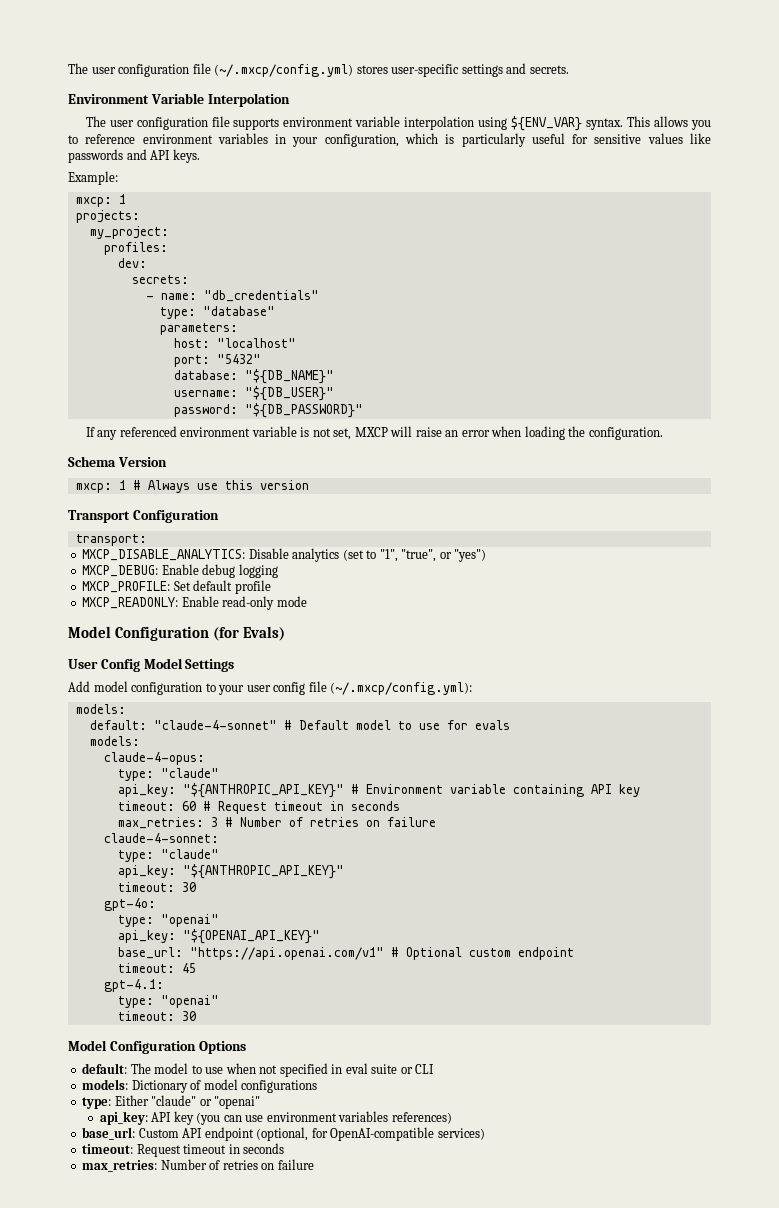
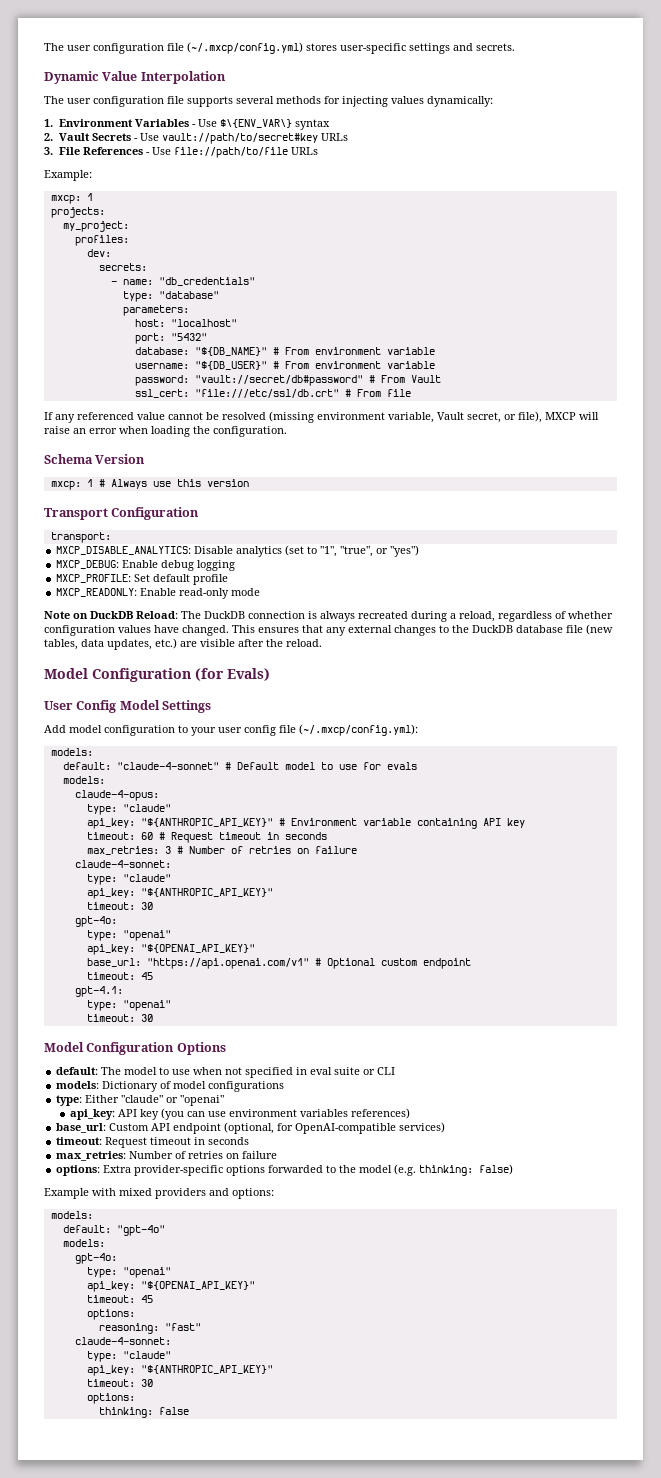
[68,93,204,104] Environment Variable -> [44,71,138,84] Dynamic Value
[283,116,711,131] [68,133,712,147] [68,149,200,163] environment variable interpolation using ${ENV_VAR} syntax. This allows you to reference environment variables in your configuration, which is particularly useful for sensitive values like passwords and API keys. -> [236,96,493,107] [44,119,330,130] [44,133,348,144] [44,147,318,158] several methods for injecting values dynamically: // 1. Environment Variables - Use $\{ENV_VAR\} syntax // 2. Vault Secrets - Use vault://path/to/secret#key URLs // 3. File References - Use file://path/to/file URLs
[173,386,334,401] [173,403,363,418] [85,426,352,440] // username: "${DB_USER}" // password: "${DB_PASSWORD}" // If any referenced environment variable is not set, -> [272,347,435,355] [134,361,435,370] [134,375,441,386] [134,389,411,398] [44,411,542,423] # From environment variable // username: "${DB_USER}" # From environment variable // password: "vault://secret/db#password" # From Vault // ssl_cert: "file:///etc/ssl/db.crt" # From file // If any referenced value cannot be resolved (missing environment variable, Vault secret, or file),
(307, 601) none -> [44,611,613,622] [44,624,613,636] [44,638,322,650] // Note on DuckDB Reload: The DuckDB connection is always recreated during a reload, regardless of whether configuration values have changed. This ensures that any external changes to the DuckDB database file (new tables, data updates, etc.) are visible after the reload.
(314, 1164) none -> [56,1164,514,1176] [44,1188,274,1199] [50,1211,93,1219] [62,1225,165,1236] [62,1239,105,1247] [74,1253,117,1264] [86,1267,171,1278] [86,1281,255,1292] [86,1295,153,1303] [86,1309,135,1320] [98,1323,201,1334] [74,1337,171,1345] [86,1351,171,1362] [86,1365,273,1376] [86,1379,153,1387] [86,1393,135,1404] [98,1407,189,1418] // options: Extra provider-specific options forwarded to the model (e.g. thinking: false) // Example with mixed providers and options: // models: // default: "gpt-4o" // models: // gpt-4o: // type: "openai" // api_key: "${OPENAI_API_KEY}" // timeout: 45 // options: // reasoning: "fast" // claude-4-sonnet: // type: "claude" // api_key: "${ANTHROPIC_API_KEY}" // timeout: 30 // options: // thinking: false

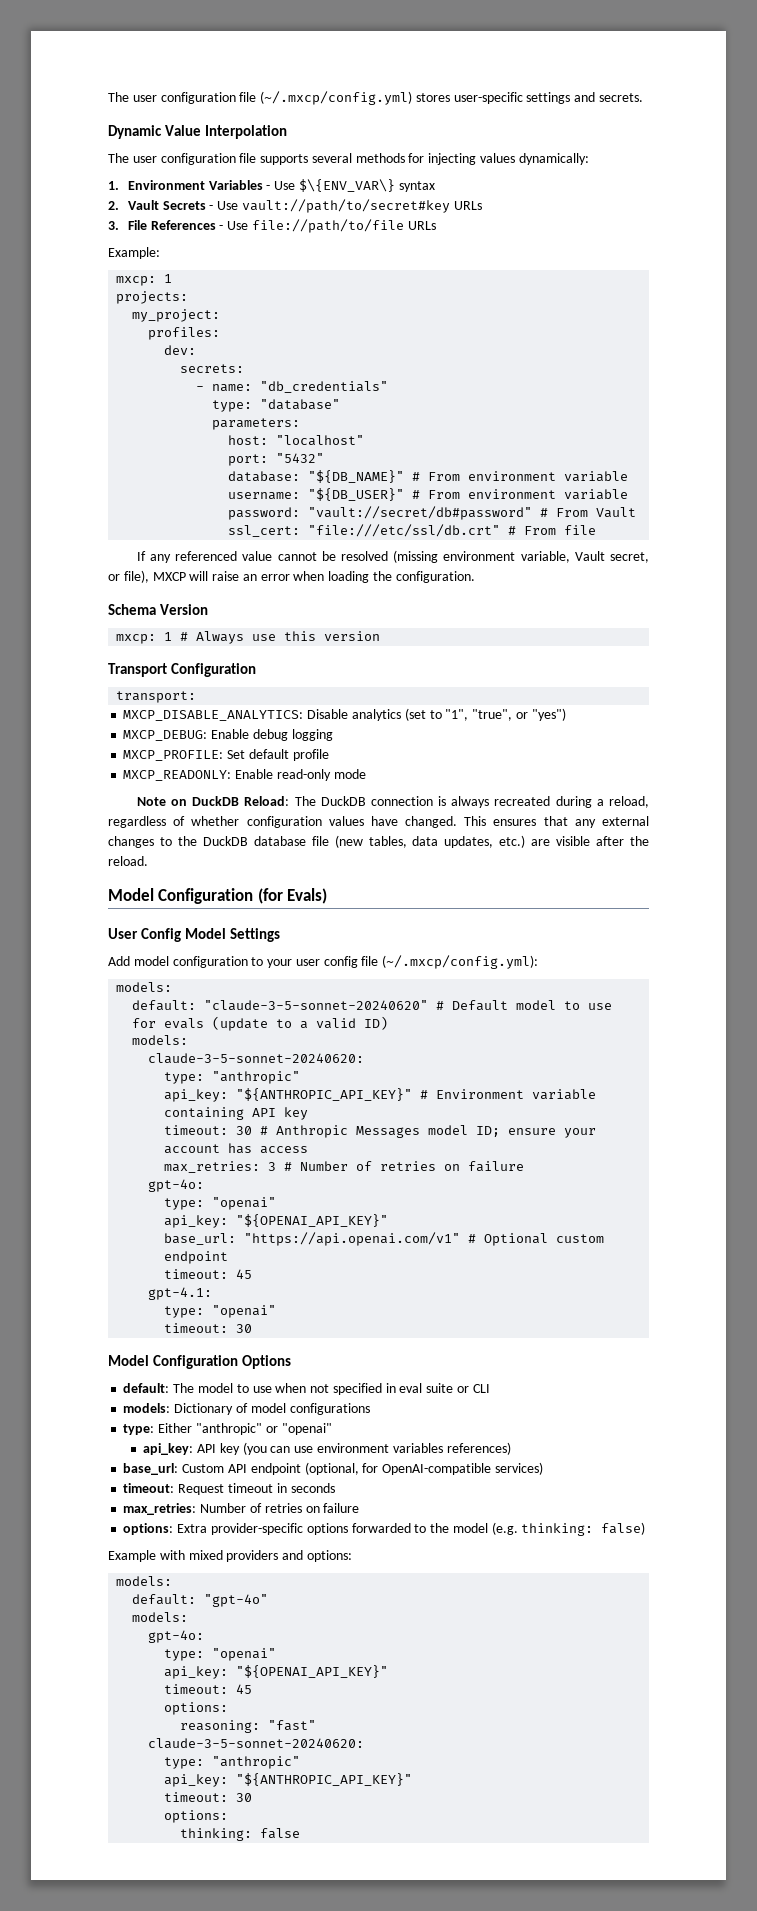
[116,762,219,770] "claude-4-sonnet" -> [204,1000,429,1011] "claude-3-5-sonnet-20240620"
[62,776,105,784] [74,790,159,801] [86,804,171,815] // models: // claude-4-opus: // type: "claude" -> [212,1016,389,1031] [132,1035,189,1045] [148,1053,365,1064] [164,1071,301,1084] (update to a valid ID) // models: // claude-3-5-sonnet-20240620: // type: "anthropic"
[140,832,327,843] 60 # Request timeout in seconds -> [236,1125,597,1138] [164,1143,309,1154] 30 # Anthropic Messages model ID; ensure your account has access
[74,860,171,868] [86,874,171,885] [86,888,273,899] [86,902,153,910] // claude-4-sonnet: // type: "claude" // api_key: "${ANTHROPIC_API_KEY}" // timeout: 30 -> (525, 1166) none
[121,1095,164,1103] "claude" -> [195,1423,262,1435] "anthropic"
[74,1337,171,1345] [86,1351,171,1362] claude-4-sonnet: // type: "claude" -> [148,1738,365,1749] [164,1756,301,1769] claude-3-5-sonnet-20240620: // type: "anthropic"

